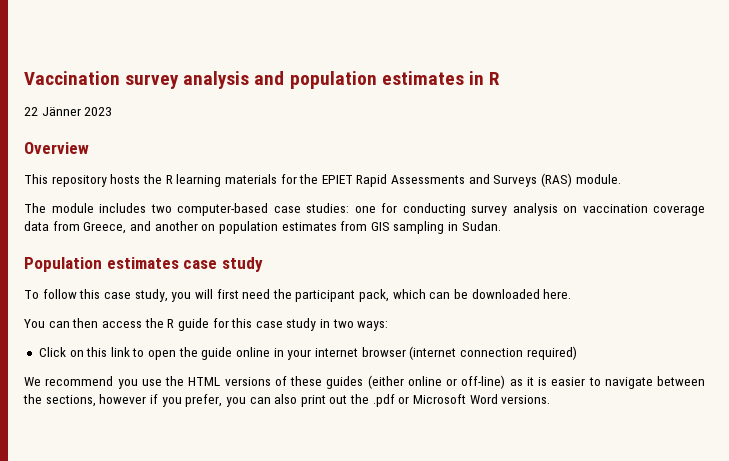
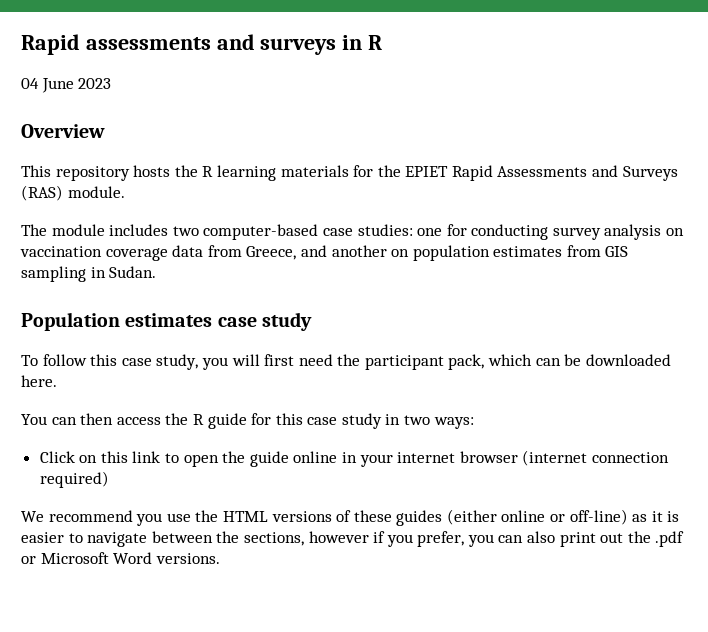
[24,71,464,89] Vaccination survey analysis and population estimates -> [21,34,337,55] Rapid assessments and surveys
[24,107,81,116] 22 Jänner -> [21,78,74,93] 04 June

